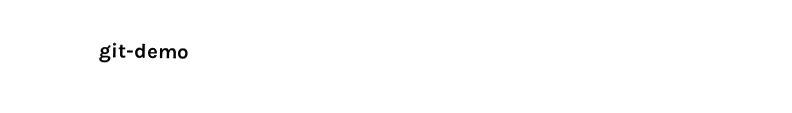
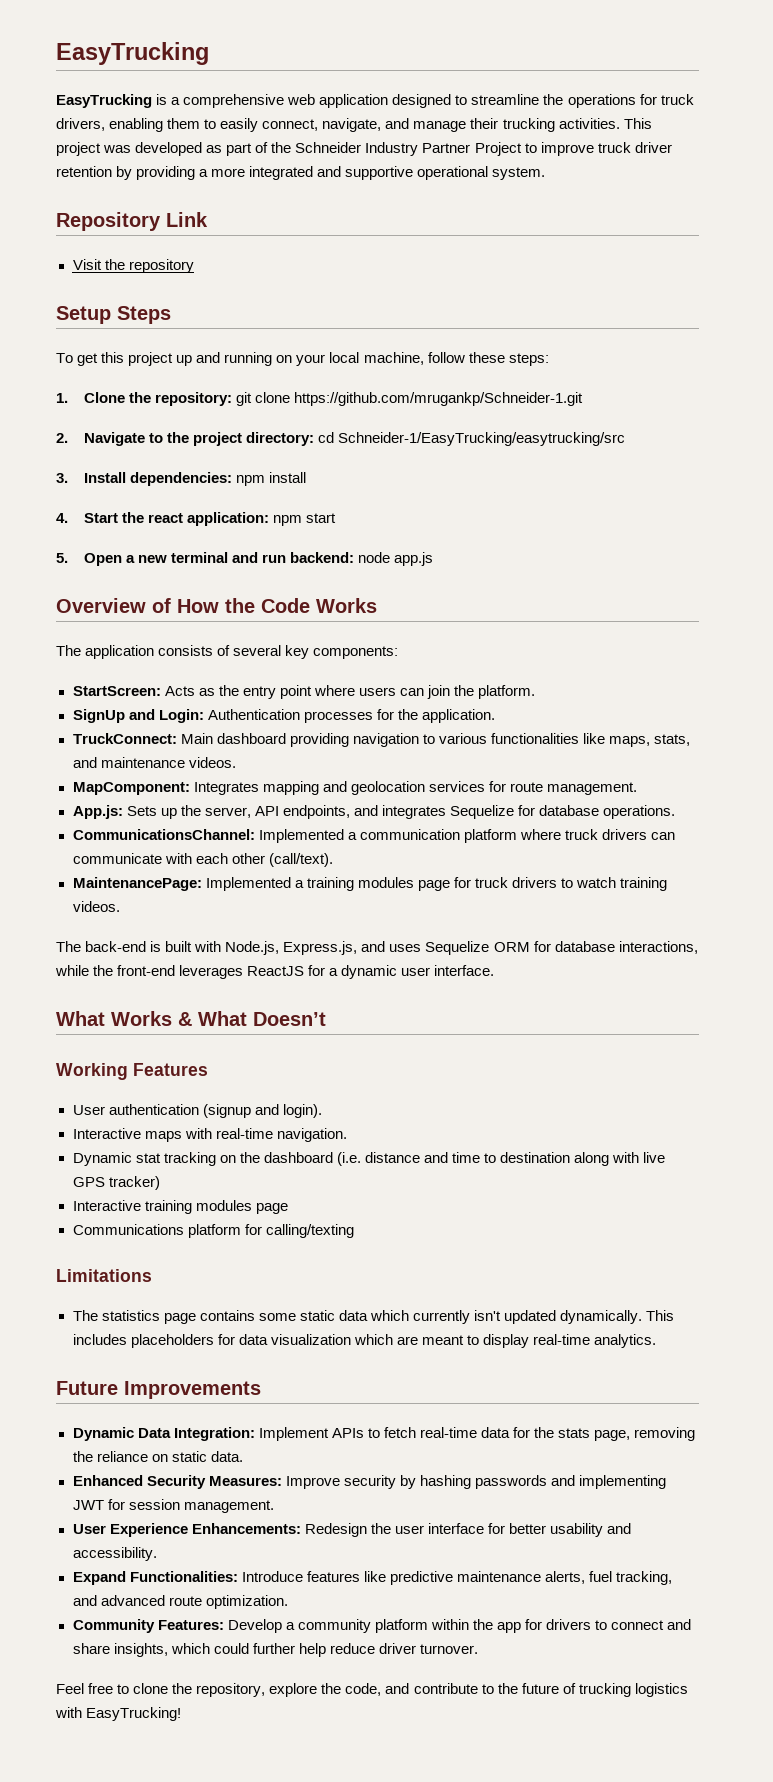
[98,42,190,65] git-demo -> [56,42,209,65] [56,94,694,108] [56,118,652,132] [56,142,672,156] [56,166,546,180] [56,212,208,231] [72,259,194,273] [56,306,171,324] [56,352,549,366] [56,392,584,406] [56,432,626,446] [56,472,307,486] [56,512,337,526] [56,552,434,566] [56,598,377,613] [56,645,399,659] [72,685,536,699] [72,709,495,723] [72,733,690,747] [72,757,236,768] [72,781,637,795] [72,805,676,819] [72,829,675,843] [72,853,333,867] [72,877,668,891] [72,901,120,912] [56,941,698,955] [55,965,495,979] [56,1011,326,1026] [56,1063,208,1080] [72,1104,322,1118] [72,1128,347,1142] [72,1152,666,1166] [72,1176,160,1190] [72,1200,288,1214] [72,1224,354,1238] [56,1269,152,1282] [72,1310,675,1324] [72,1334,657,1348] [56,1381,261,1399] [72,1427,696,1441] [72,1451,243,1462] [72,1475,666,1489] [72,1499,274,1513] [72,1523,631,1537] [72,1547,157,1561] [72,1571,672,1585] [72,1595,288,1609] [72,1619,692,1633] [72,1643,478,1657] [56,1683,688,1697] [55,1707,182,1721] EasyTrucking // EasyTrucking is a comprehensive web application designed to streamline the operations for truck drivers, enabling them to easily connect, navigate, and manage their trucking activities. This project was developed as part of the Schneider Industry Partner Project to improve truck driver retention by providing a more integrated and supportive operational system. // Repository Link // Visit the repository // Setup Steps // To get this project up and running on your local machine, follow these steps: // 1. Clone the repository: git clone https://github.com/mrugankp/Schneider-1.git // 2. Navigate to the project directory: cd Schneider-1/EasyTrucking/easytrucking/src // 3. Install dependencies: npm install // 4. Start the react application: npm start // 5. Open a new terminal and run backend: node app.js // Overview of How the Code Works // The application consists of several key components: // StartScreen: Acts as the entry point where users can join the platform. // SignUp and Login: Authentication processes for the application. // TruckConnect: Main dashboard providing navigation to various functionalities like maps, stats, and maintenance videos. // MapComponent: Integrates mapping and geolocation services for route management. // App.js: Sets up the server, API endpoints, and integrates Sequelize for database operations. // CommunicationsChannel: Implemented a communication platform where truck drivers can communicate with each other (call/text). // MaintenancePage: Implemented a training modules page for truck drivers to watch training videos. // The back-end is built with Node.js, Express.js, and uses Sequelize ORM for database interactions, while the front-end leverages ReactJS for a dynamic user interface. // What Works & What Doesn’t // Working Features // User authentication (signup and login). // Interactive maps with real-time navigation. // Dynamic stat tracking on the dashboard (i.e. distance and time to destination along with live GPS tracker) // Interactive training modules page // Communications platform for calling/texting // Limitations // The statistics page contains some static data which currently isn't updated dynamically. This includes placeholders for data visualization which are meant to display real-time analytics. // Future Improvements // Dynamic Data Integration: Implement APIs to fetch real-time data for the stats page, removing the reliance on static data. // Enhanced Security Measures: Improve security by hashing passwords and implementing JWT for session management. // User Experience Enhancements: Redesign the user interface for better usability and accessibility. // Expand Functionalities: Introduce features like predictive maintenance alerts, fuel tracking, and advanced route optimization. // Community Features: Develop a community platform within the app for drivers to connect and share insights, which could further help reduce driver turnover. // Feel free to clone the repository, explore the code, and contribute to the future of trucking logistics with EasyTrucking!

